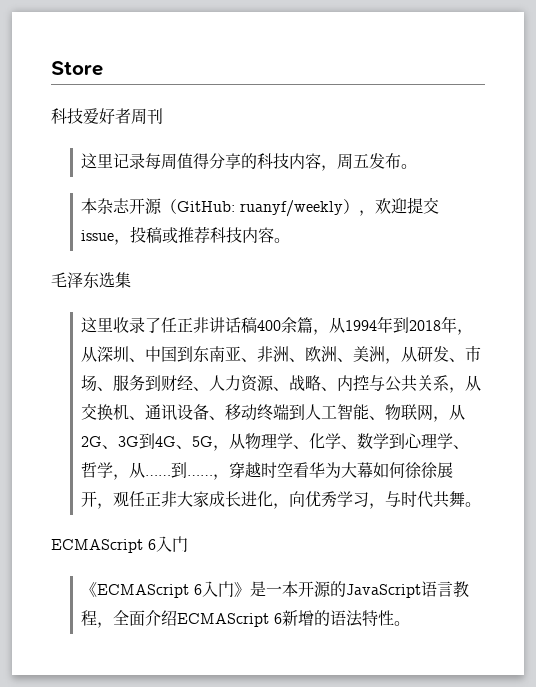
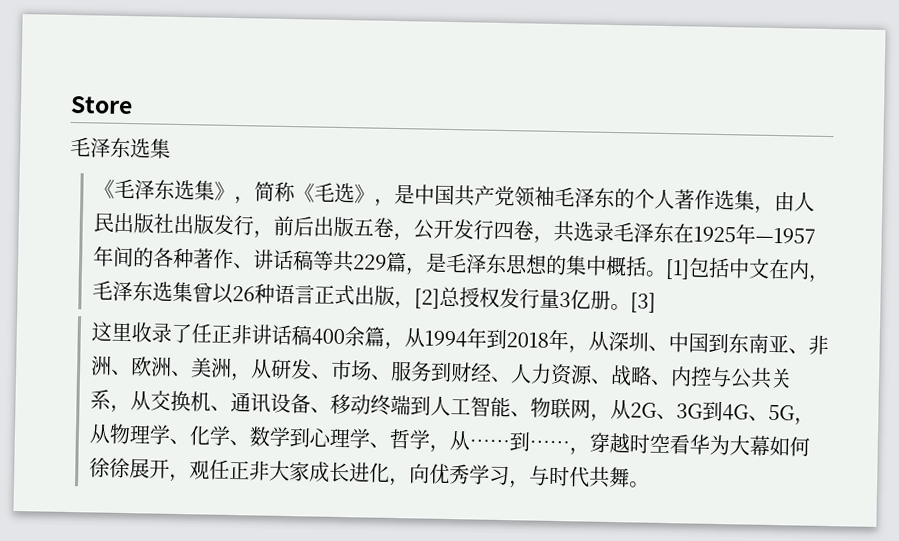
[51,108,163,125] [81,153,418,171] [81,197,440,217] [81,226,291,245] [51,272,131,288] 科技爱好者周刊 // 这里记录每周值得分享的科技内容，周五发布。 // 本杂志开源（GitHub: ruanyf/weekly），欢迎提交issue，投稿或推荐科技内容。 // 毛泽东选集 -> [70,136,171,159] [94,178,816,215] [93,212,817,245] [93,246,830,284] [92,280,657,313] 毛泽东选集 // 《毛泽东选集》，简称《毛选》，是中国共产党领袖毛泽东的个人著作选集，由人民出版社出版发行，前后出版五卷，公开发行四卷，共选录毛泽东在1925年—1957年间的各种著作、讲话稿等共229篇，是毛泽东思想的集中概括。[1]包括中文在内，毛泽东选集曾以26种语言正式出版，[2]总授权发行量3亿册。[3]
[51,536,188,553] [81,581,470,598] [81,610,411,628] // ECMAScript 6入门 // 《ECMAScript 6入门》是一本开源的JavaScript语言教程，全面介绍ECMAScript 6新增的语法特性。 -> (651, 484) none

